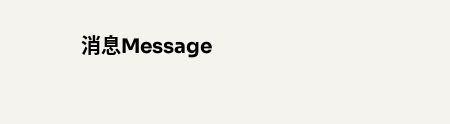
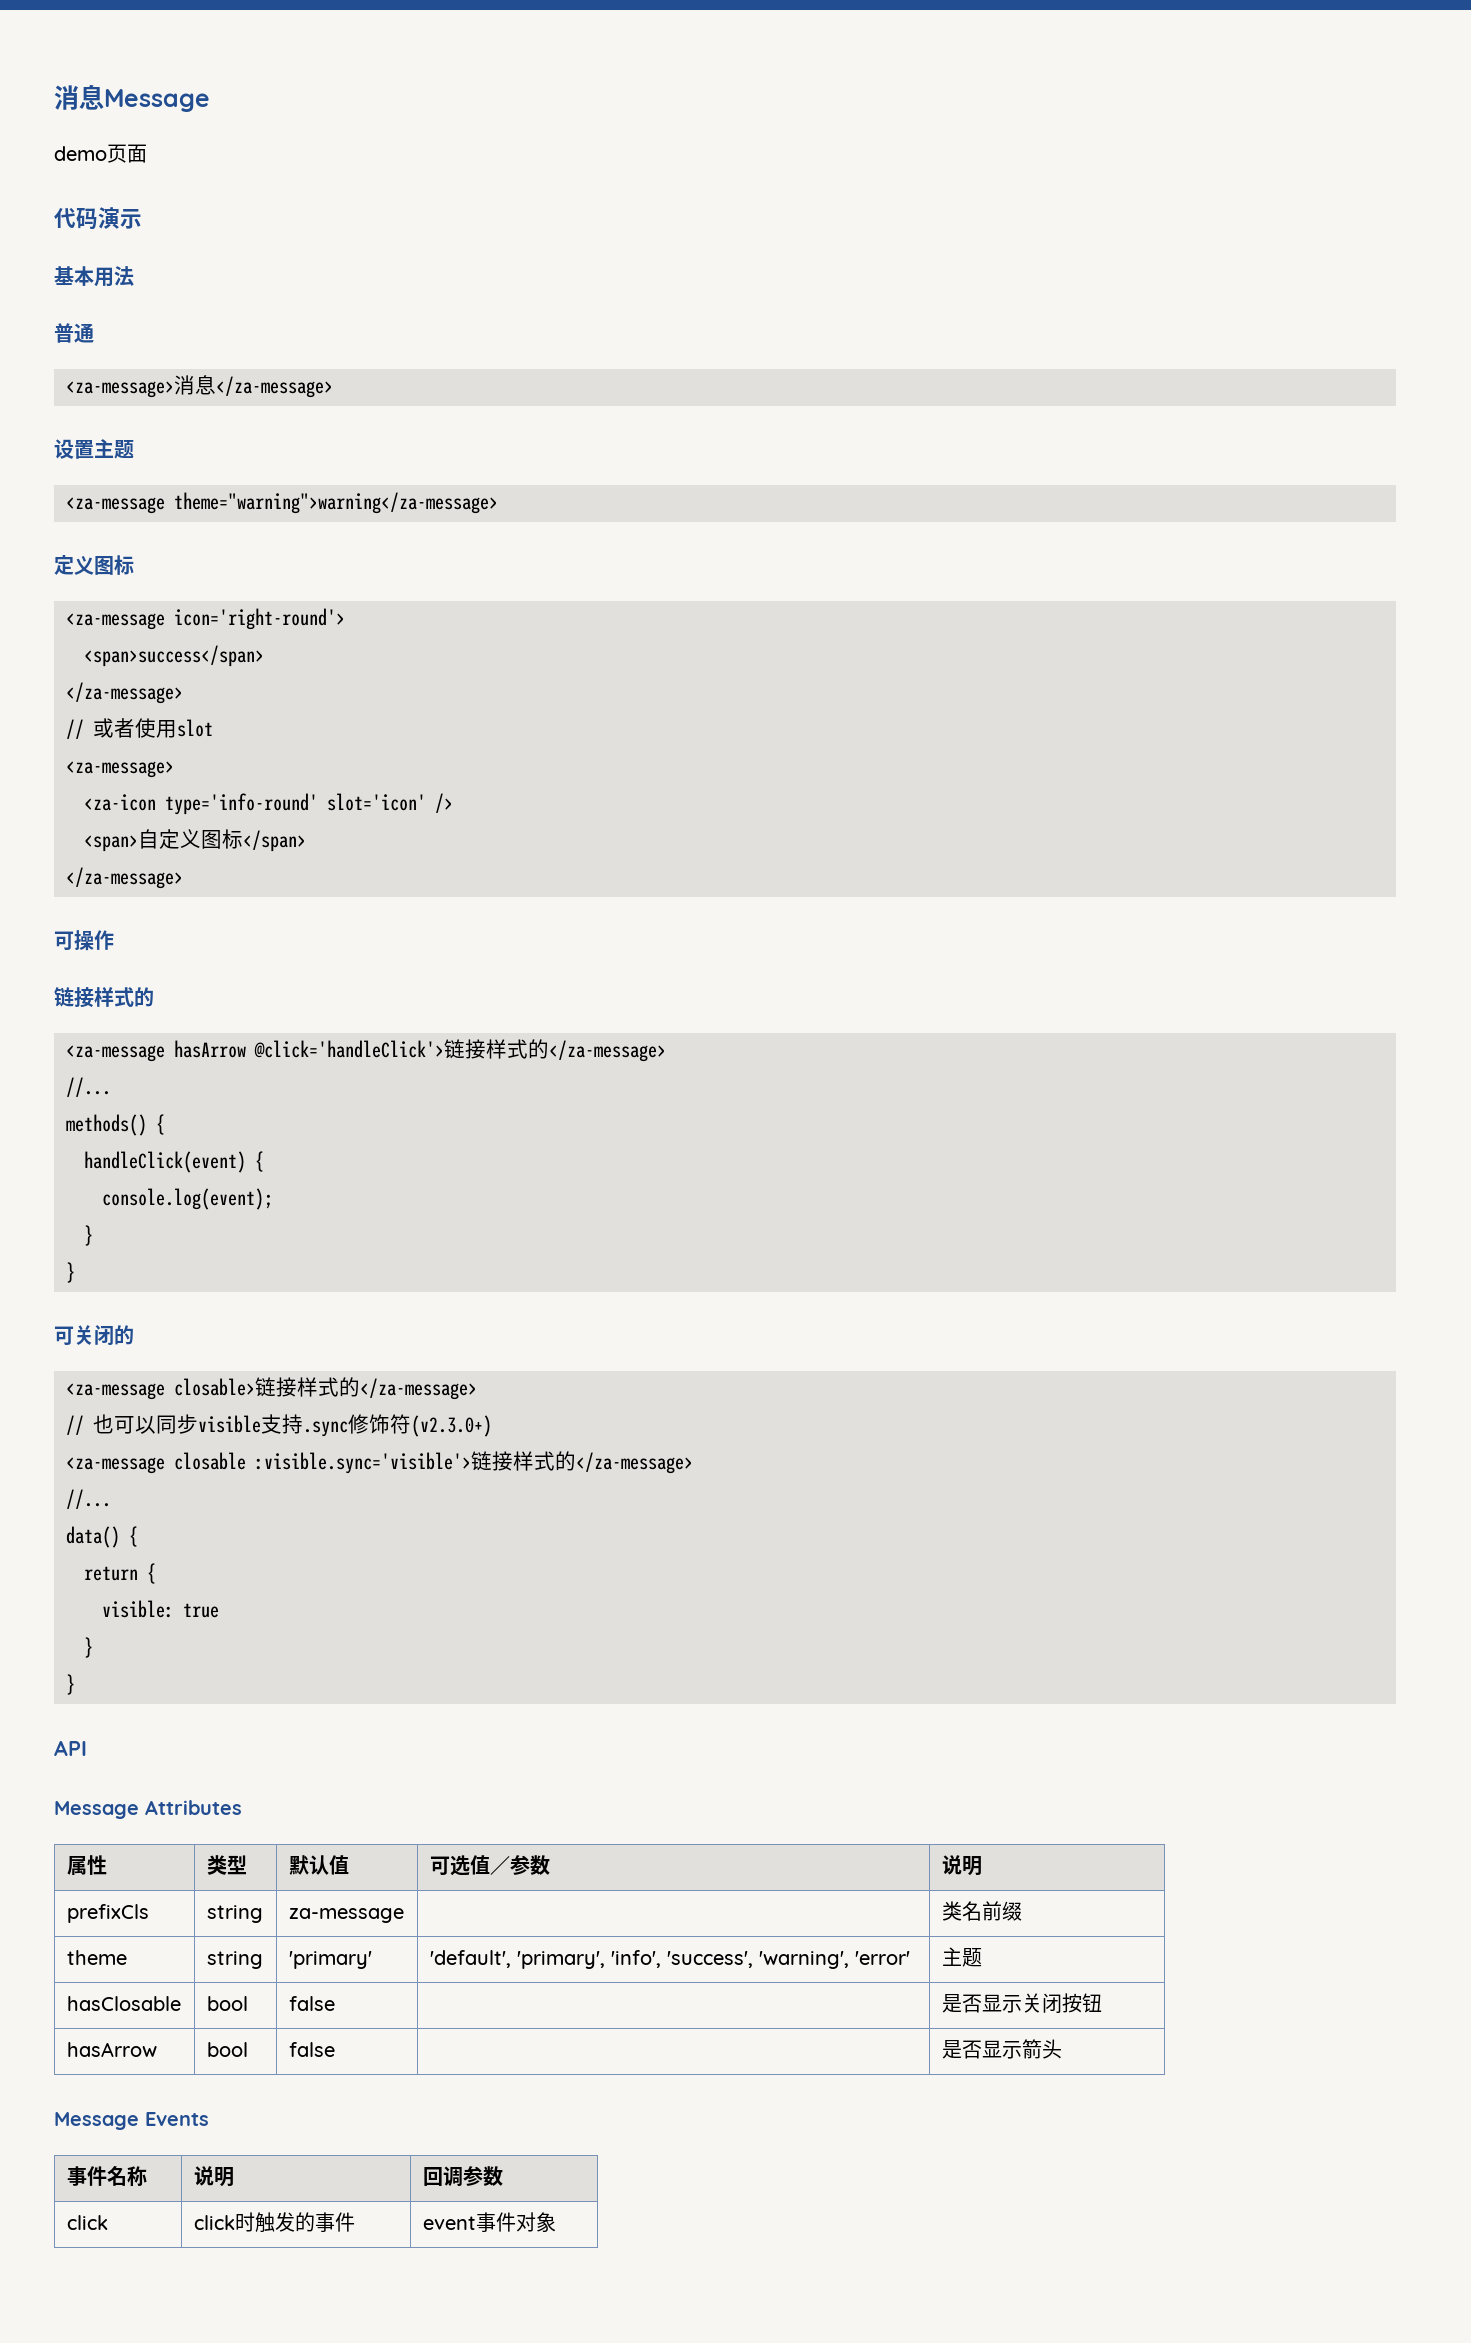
(212, 48) none -> [54,144,147,163] [54,207,142,230] [54,266,134,287] [54,323,94,343] [66,375,333,398] [54,439,134,459] [66,492,498,514] [54,555,134,575] [66,608,345,630] [84,645,264,667] [66,682,183,704] [66,718,213,739] [66,761,174,778] [84,793,453,815] [84,829,306,852] [66,867,183,889] [54,930,114,951] [54,987,154,1008] [66,1039,666,1062] [66,1077,111,1097] [66,1114,165,1136] [84,1151,264,1173] [102,1188,273,1210] [84,1225,93,1246] [66,1262,75,1283] [54,1325,134,1346] [66,1377,477,1400] [66,1414,492,1437] [66,1451,693,1474] [66,1489,111,1509] [66,1526,138,1548] [84,1563,156,1584] [102,1600,219,1618] [84,1637,93,1658] [66,1674,75,1695] [54,1740,87,1756] [54,1800,242,1819] [66,1855,107,1875] [206,1855,247,1875] [288,1855,349,1875] [429,1855,550,1876] [941,1855,982,1876] [66,1904,149,1923] [206,1905,263,1923] [288,1908,404,1923] [941,1901,1022,1921] [66,1950,127,1965] [206,1951,263,1969] [288,1951,372,1969] [429,1950,910,1969] [941,1947,982,1967] [66,1996,181,2011] [206,1996,248,2011] [288,1996,335,2011] [941,1993,1102,2014] [66,2042,157,2057] [206,2042,248,2057] [288,2042,335,2057] [941,2039,1062,2059] [54,2112,209,2130] [66,2166,147,2187] [193,2166,234,2187] [422,2166,503,2187] [66,2215,108,2230] [193,2212,355,2233] [422,2212,556,2232] // demo页面 // 代码演示 // 基本用法 // 普通 // <za-message>消息</za-message> // 设置主题 // <za-message theme="warning">warning</za-message> // 定义图标 // <za-message icon='right-round'> // <span>success</span> // </za-message> // // 或者使用slot // <za-message> // <za-icon type='info-round' slot='icon' /> // <span>自定义图标</span> // </za-message> // 可操作 // 链接样式的 // <za-message hasArrow @click='handleClick'>链接样式的</za-message> // //... // methods() { // handleClick(event) { // console.log(event); // } // } // 可关闭的 // <za-message closable>链接样式的</za-message> // // 也可以同步visible支持.sync修饰符(v2.3.0+) // <za-message closable :visible.sync='visible'>链接样式的</za-message> // //... // data() { // return { // visible: true // } // } // API // Message Attributes // 属性 | 类型 | 默认值 | 可选值／参数 | 说明 // prefixCls | string | za-message | | 类名前缀 // theme | string | 'primary' | 'default', 'primary', 'info', 'success', 'warning', 'error' | 主题 // hasClosable | bool | false | | 是否显示关闭按钮 // hasArrow | bool | false | | 是否显示箭头 // Message Events // 事件名称 | 说明 | 回调参数 // click | click时触发的事件 | event事件对象

